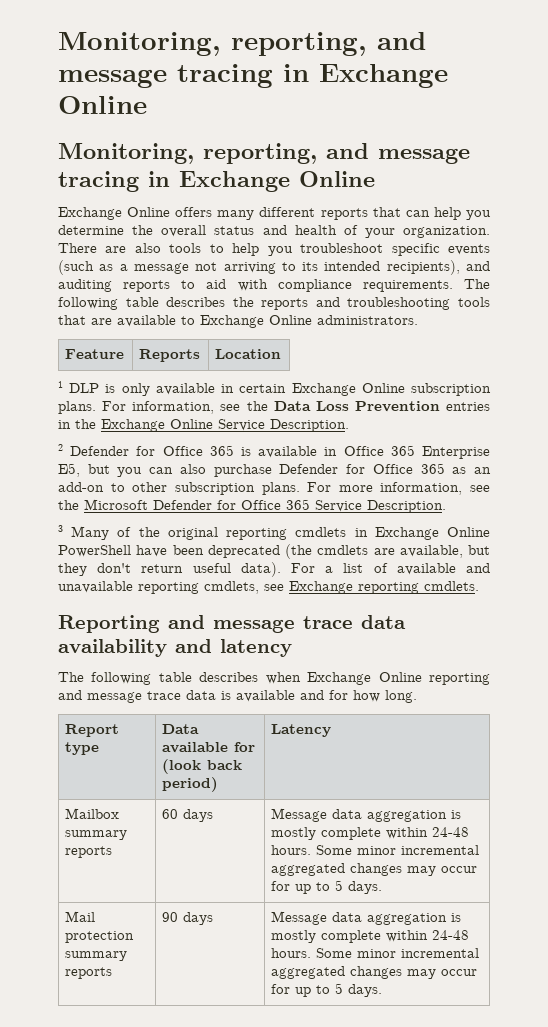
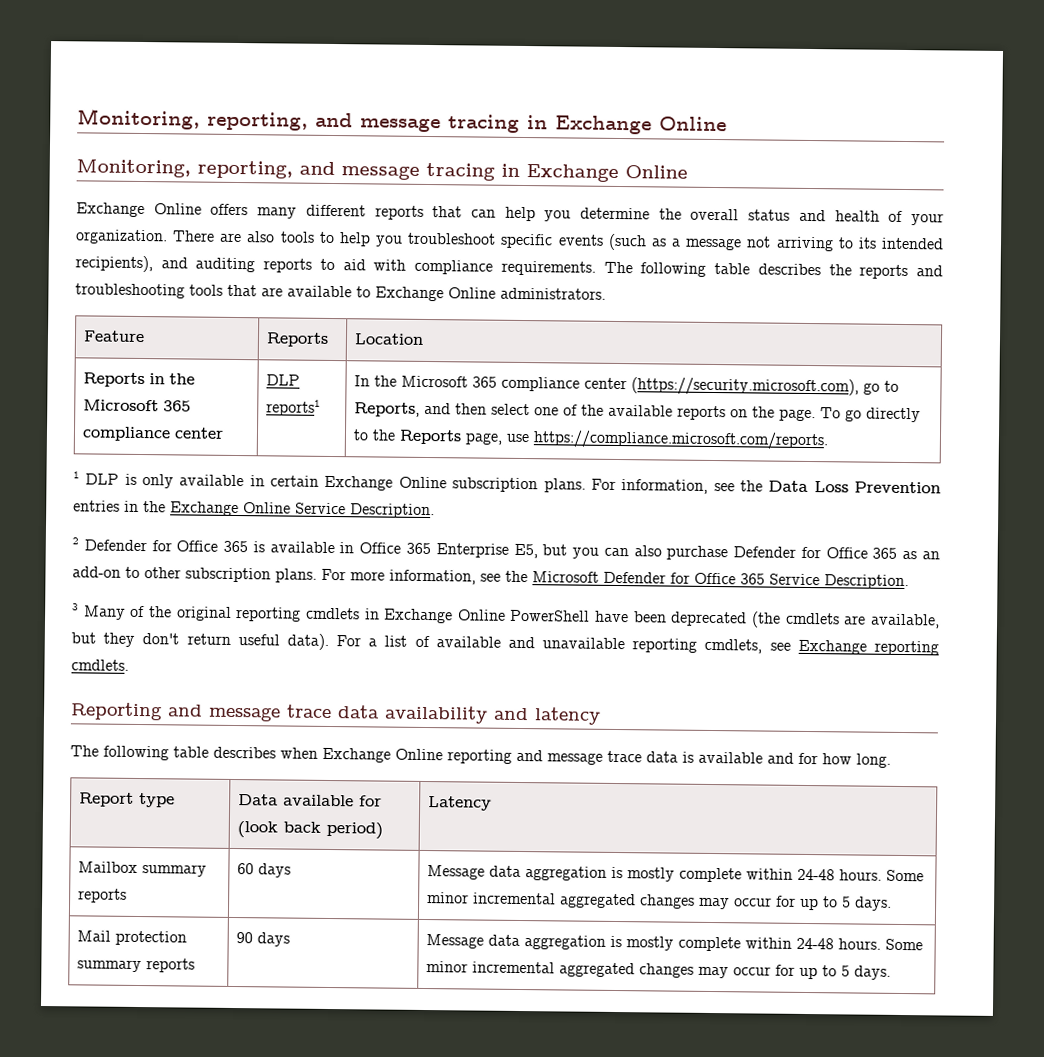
(282, 354) none -> [83,372,196,388] [83,399,192,412] [82,426,225,442] [266,374,301,386] [266,399,322,416] [354,375,900,397] [354,402,922,423] [353,429,830,451] // Reports in the Microsoft 365 compliance center | DLP reports1 | In the Microsoft 365 compliance center (https://security.microsoft.com), go to Reports, and then select one of the available reports on the page. To go directly to the Reports page, use https://compliance.microsoft.com/reports.

